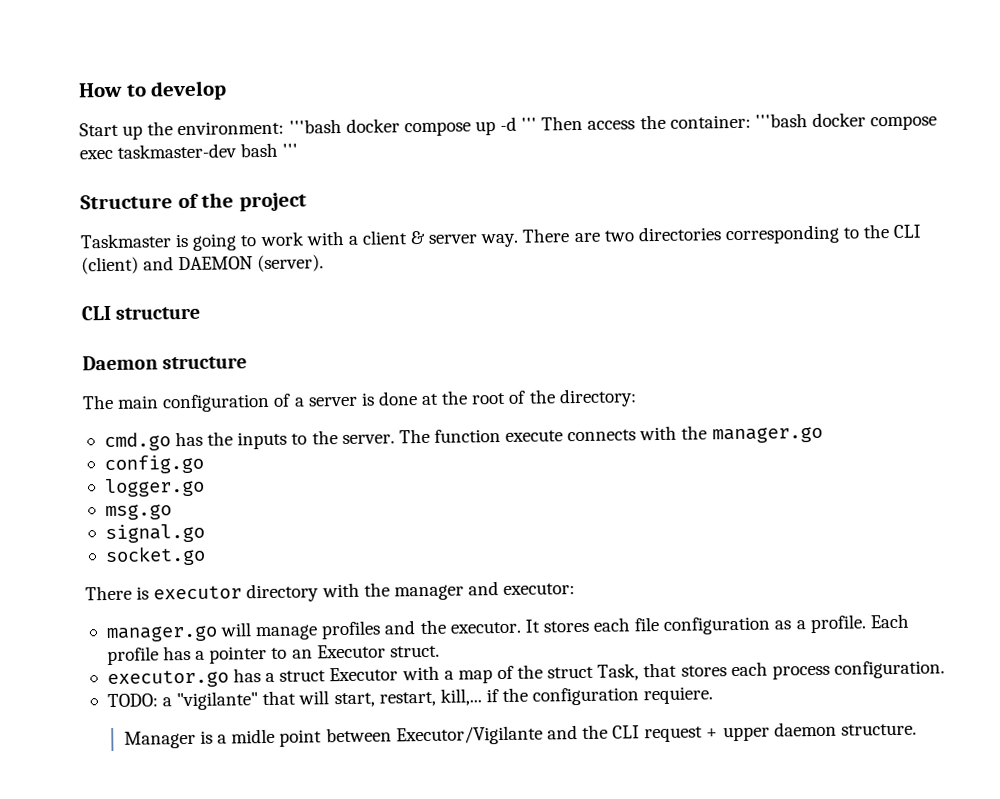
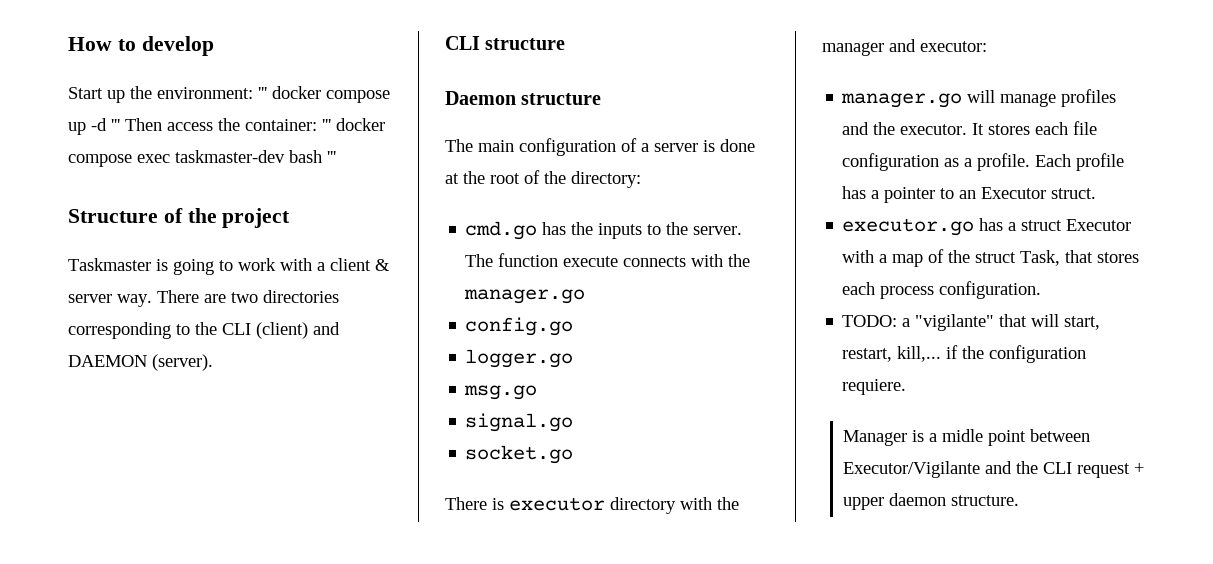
[288,118,342,134] '''bash -> [258,87,267,99] '''
[754,113,808,128] '''bash -> [322,119,331,131] '''

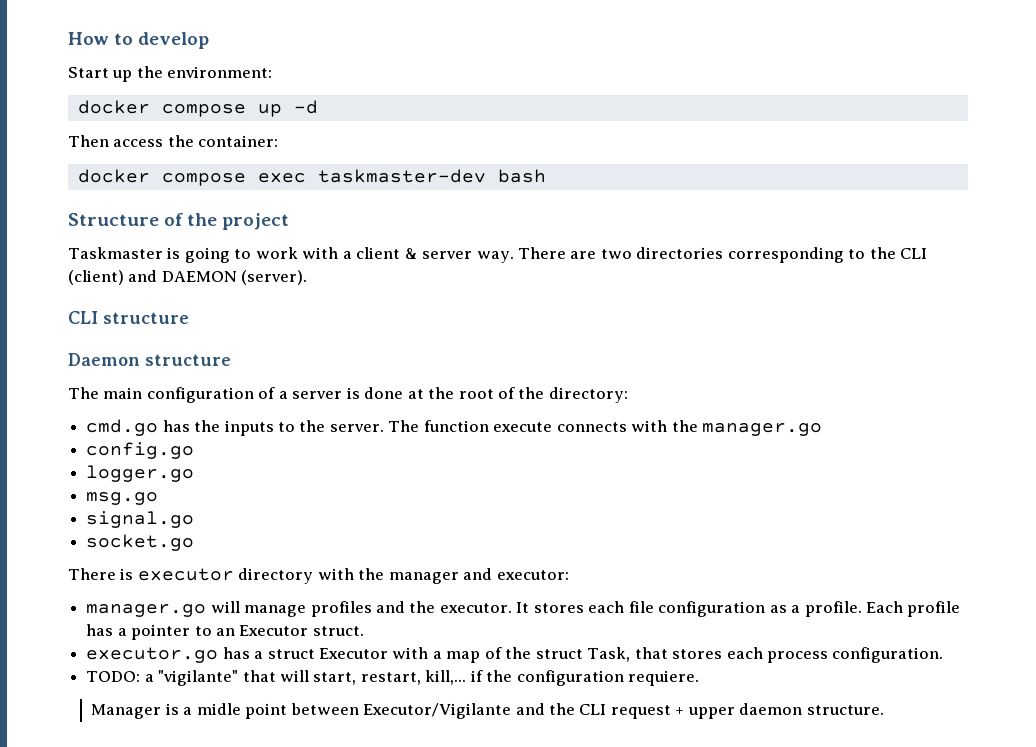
[258,87,267,99] ''' -> (273, 72) //
[111,119,120,131] ''' -> (318, 107) //
[322,119,331,131] ''' -> (279, 141) //
[327,151,336,163] ''' -> (546, 176) none

